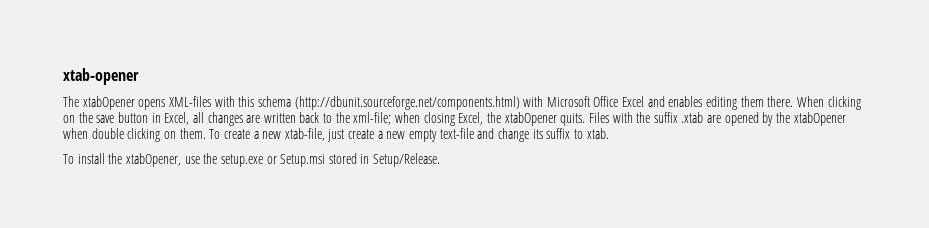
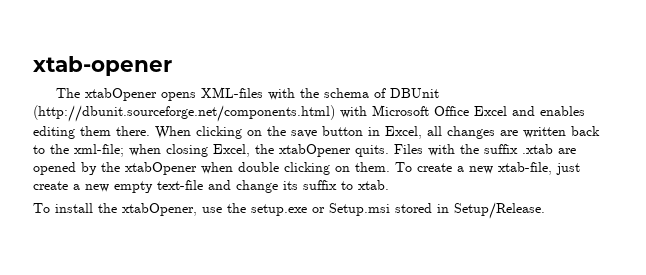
[238,96,291,107] this schema -> [300,88,440,98] the schema of DBUnit

